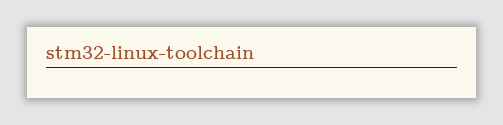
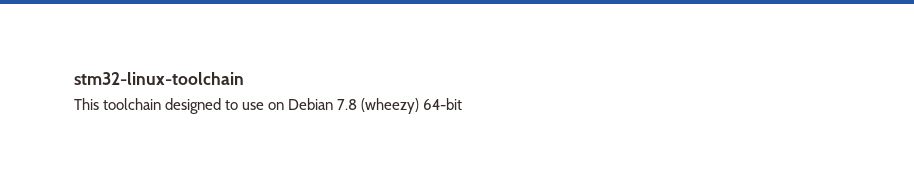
(254, 52) none -> [74,98,463,114] // This toolchain designed to use on Debian 7.8 (wheezy) 64-bit

